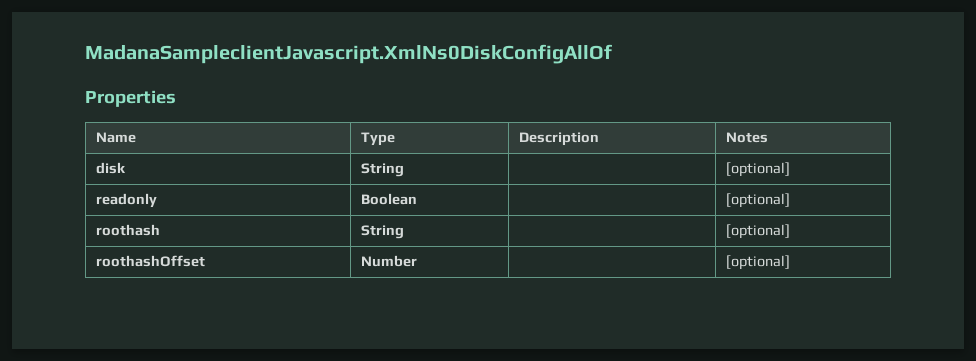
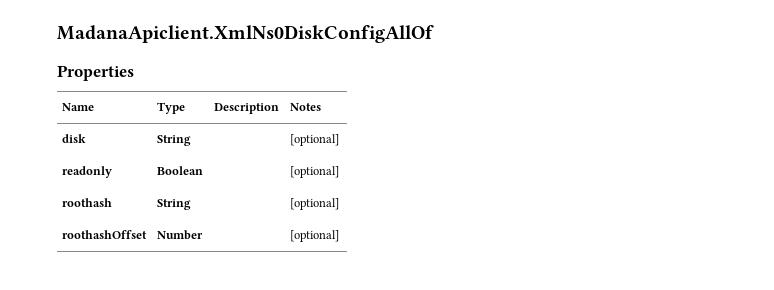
[85,44,612,64] MadanaSampleclientJavascript.XmlNs0DiskConfigAllOf -> [57,25,434,43] MadanaApiclient.XmlNs0DiskConfigAllOf

